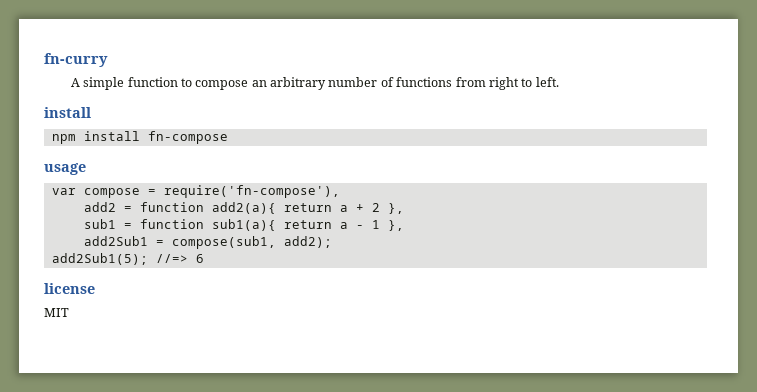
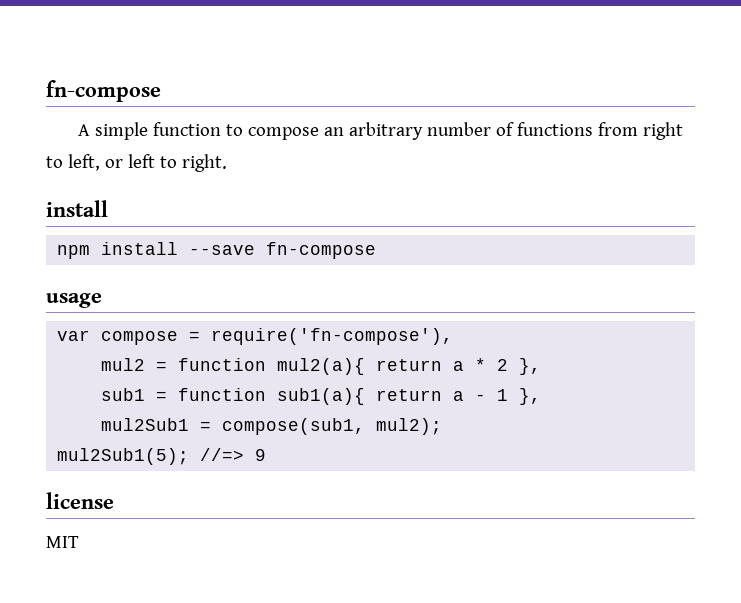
[44,53,108,67] fn-curry -> [46,80,161,102] fn-compose
[535,77,559,87] left. -> [67,154,227,172] left, or left to right.
(140, 136) none -> [189,245,256,255] --save
[83,202,364,214] add2 = function add2(a){ return a + -> [101,358,487,375] mul2 = function mul2(a){ return a *
[83,236,148,246] add2Sub1 -> [101,418,190,431] mul2Sub1
[283,236,332,248] [51,253,204,265] add2); // add2Sub1(5); //=> 6 -> [376,418,443,435] [57,448,267,465] mul2); // mul2Sub1(5); //=> 9

